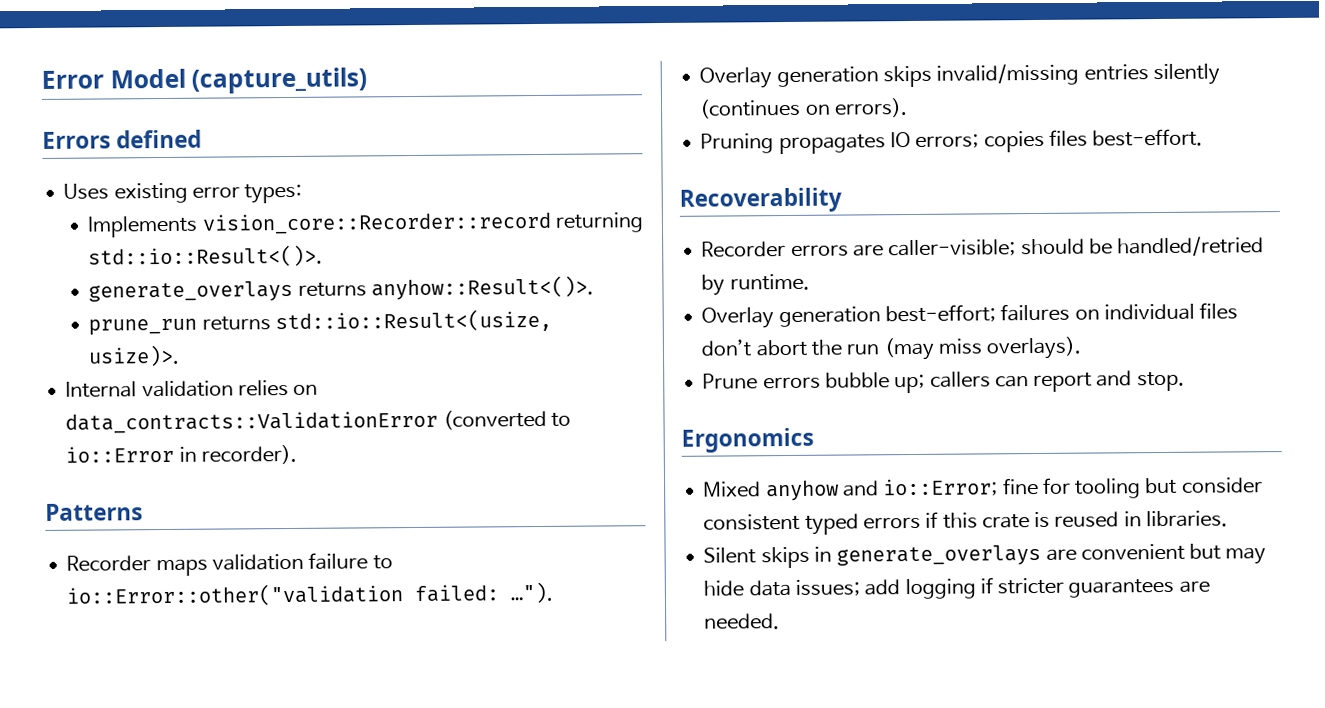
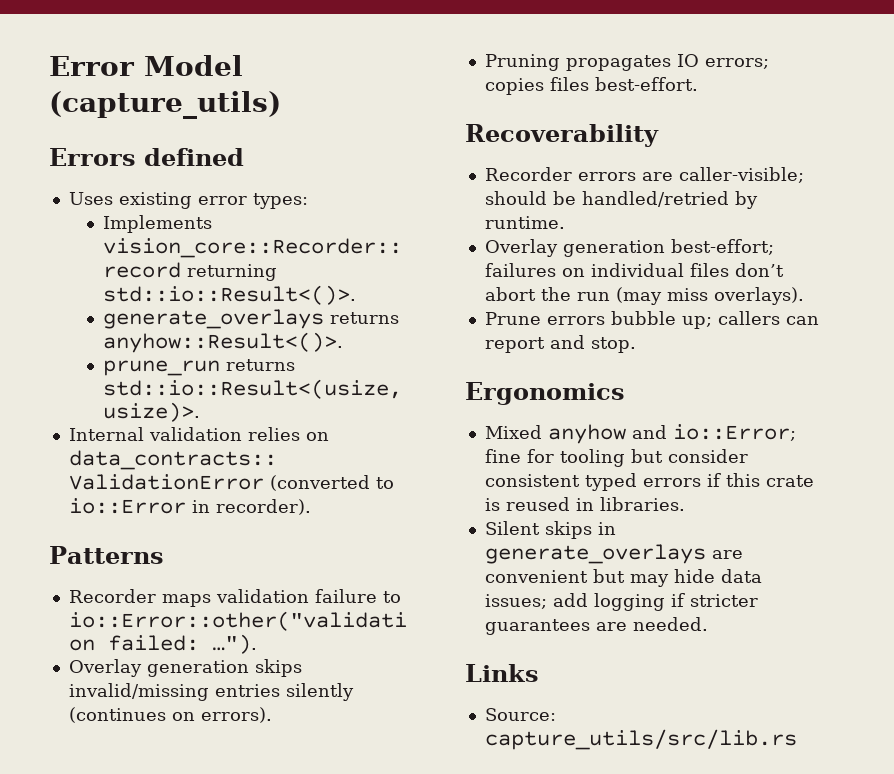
(781, 621) none -> [465,664,539,682] [484,708,556,721] [484,729,797,750] // Links // Source: capture_utils/src/lib.rs

